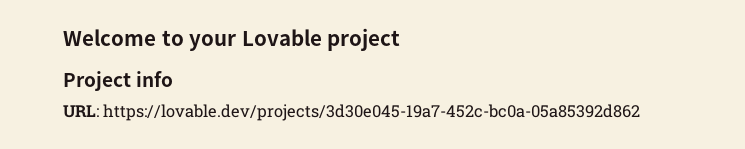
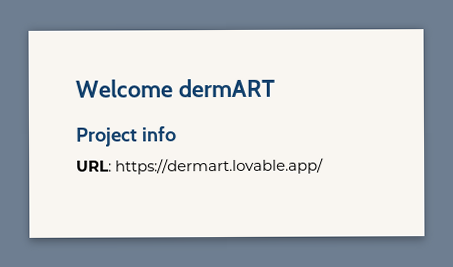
[161,28,401,51] to your Lovable project -> [178,78,276,98] dermART
[103,104,641,121] https://lovable.dev/projects/3d30e045-19a7-452c-bc0a-05a85392d862 -> [115,157,325,175] https://dermart.lovable.app/

